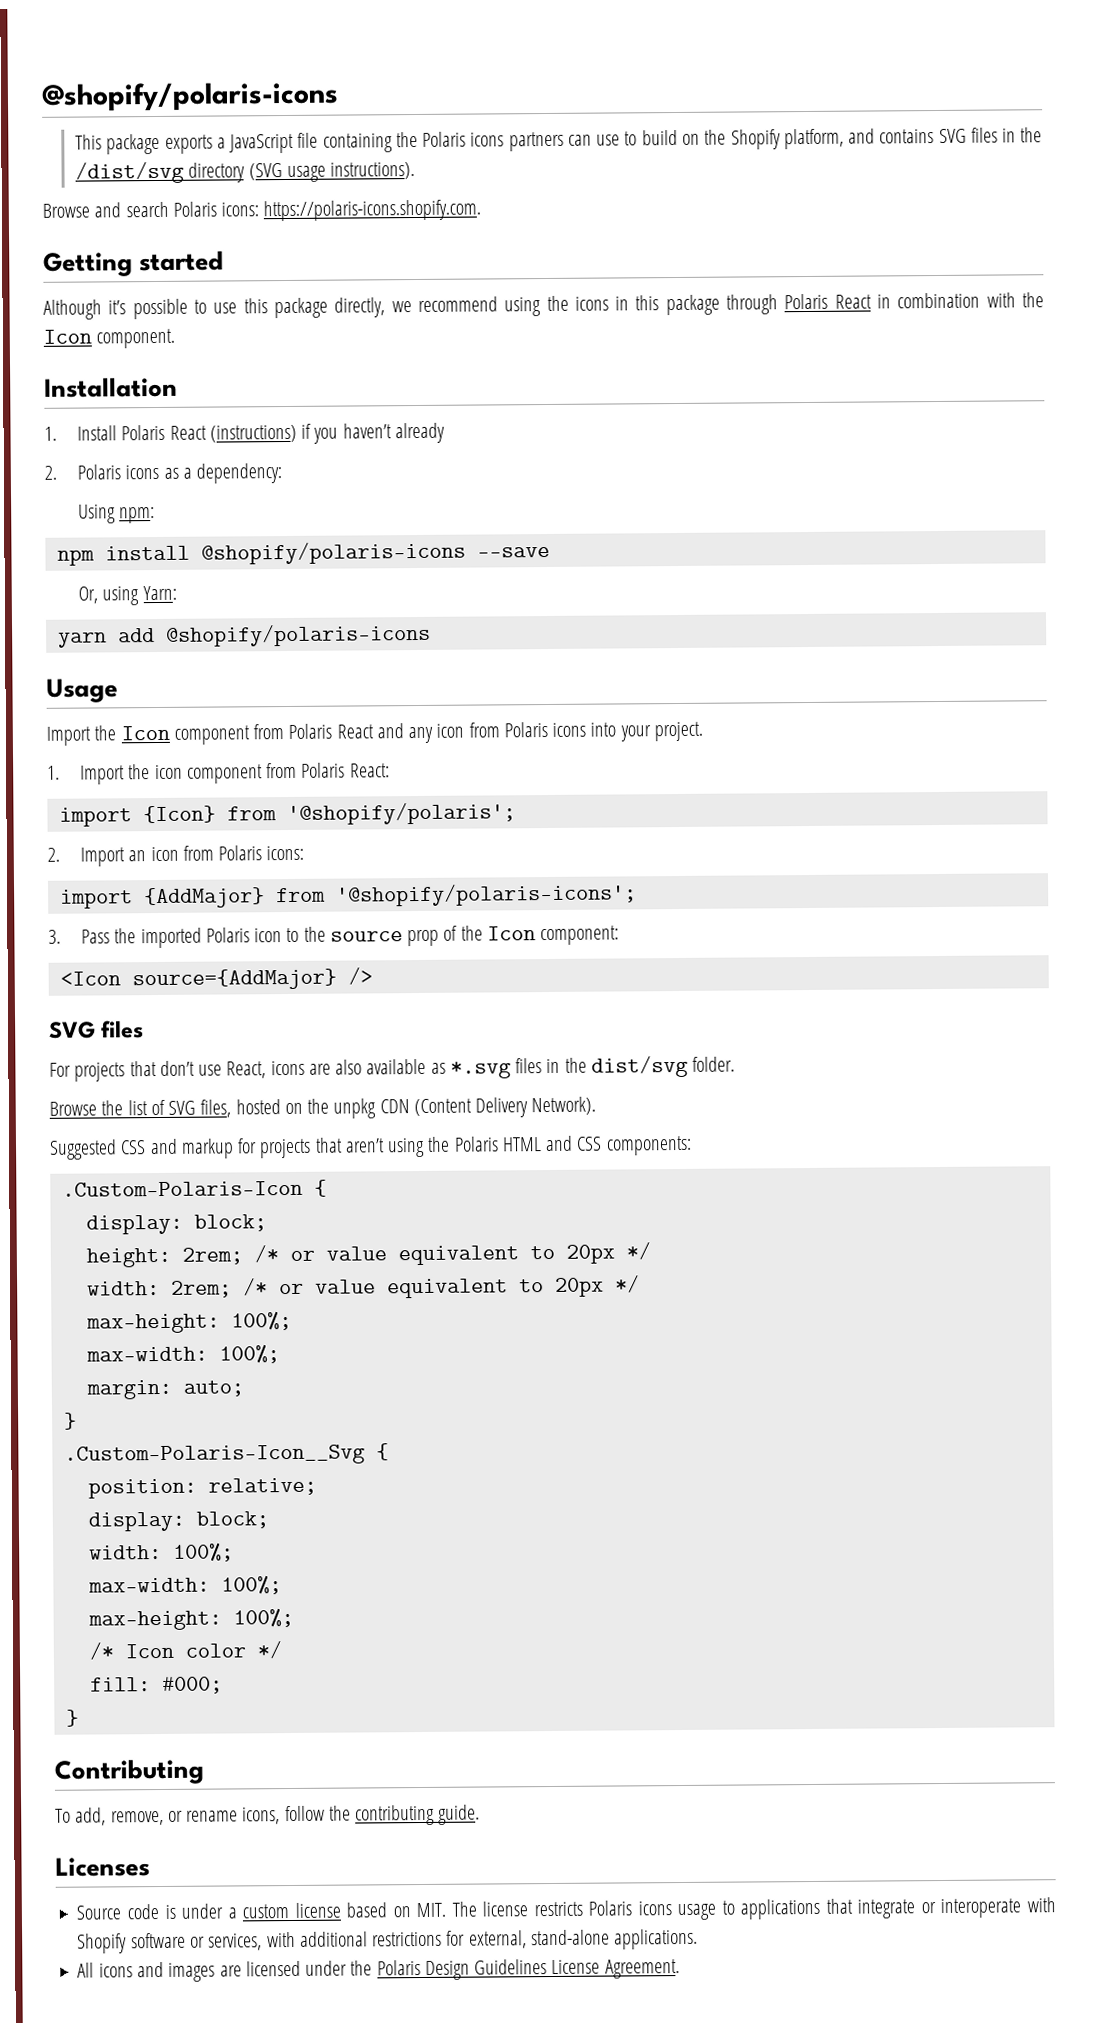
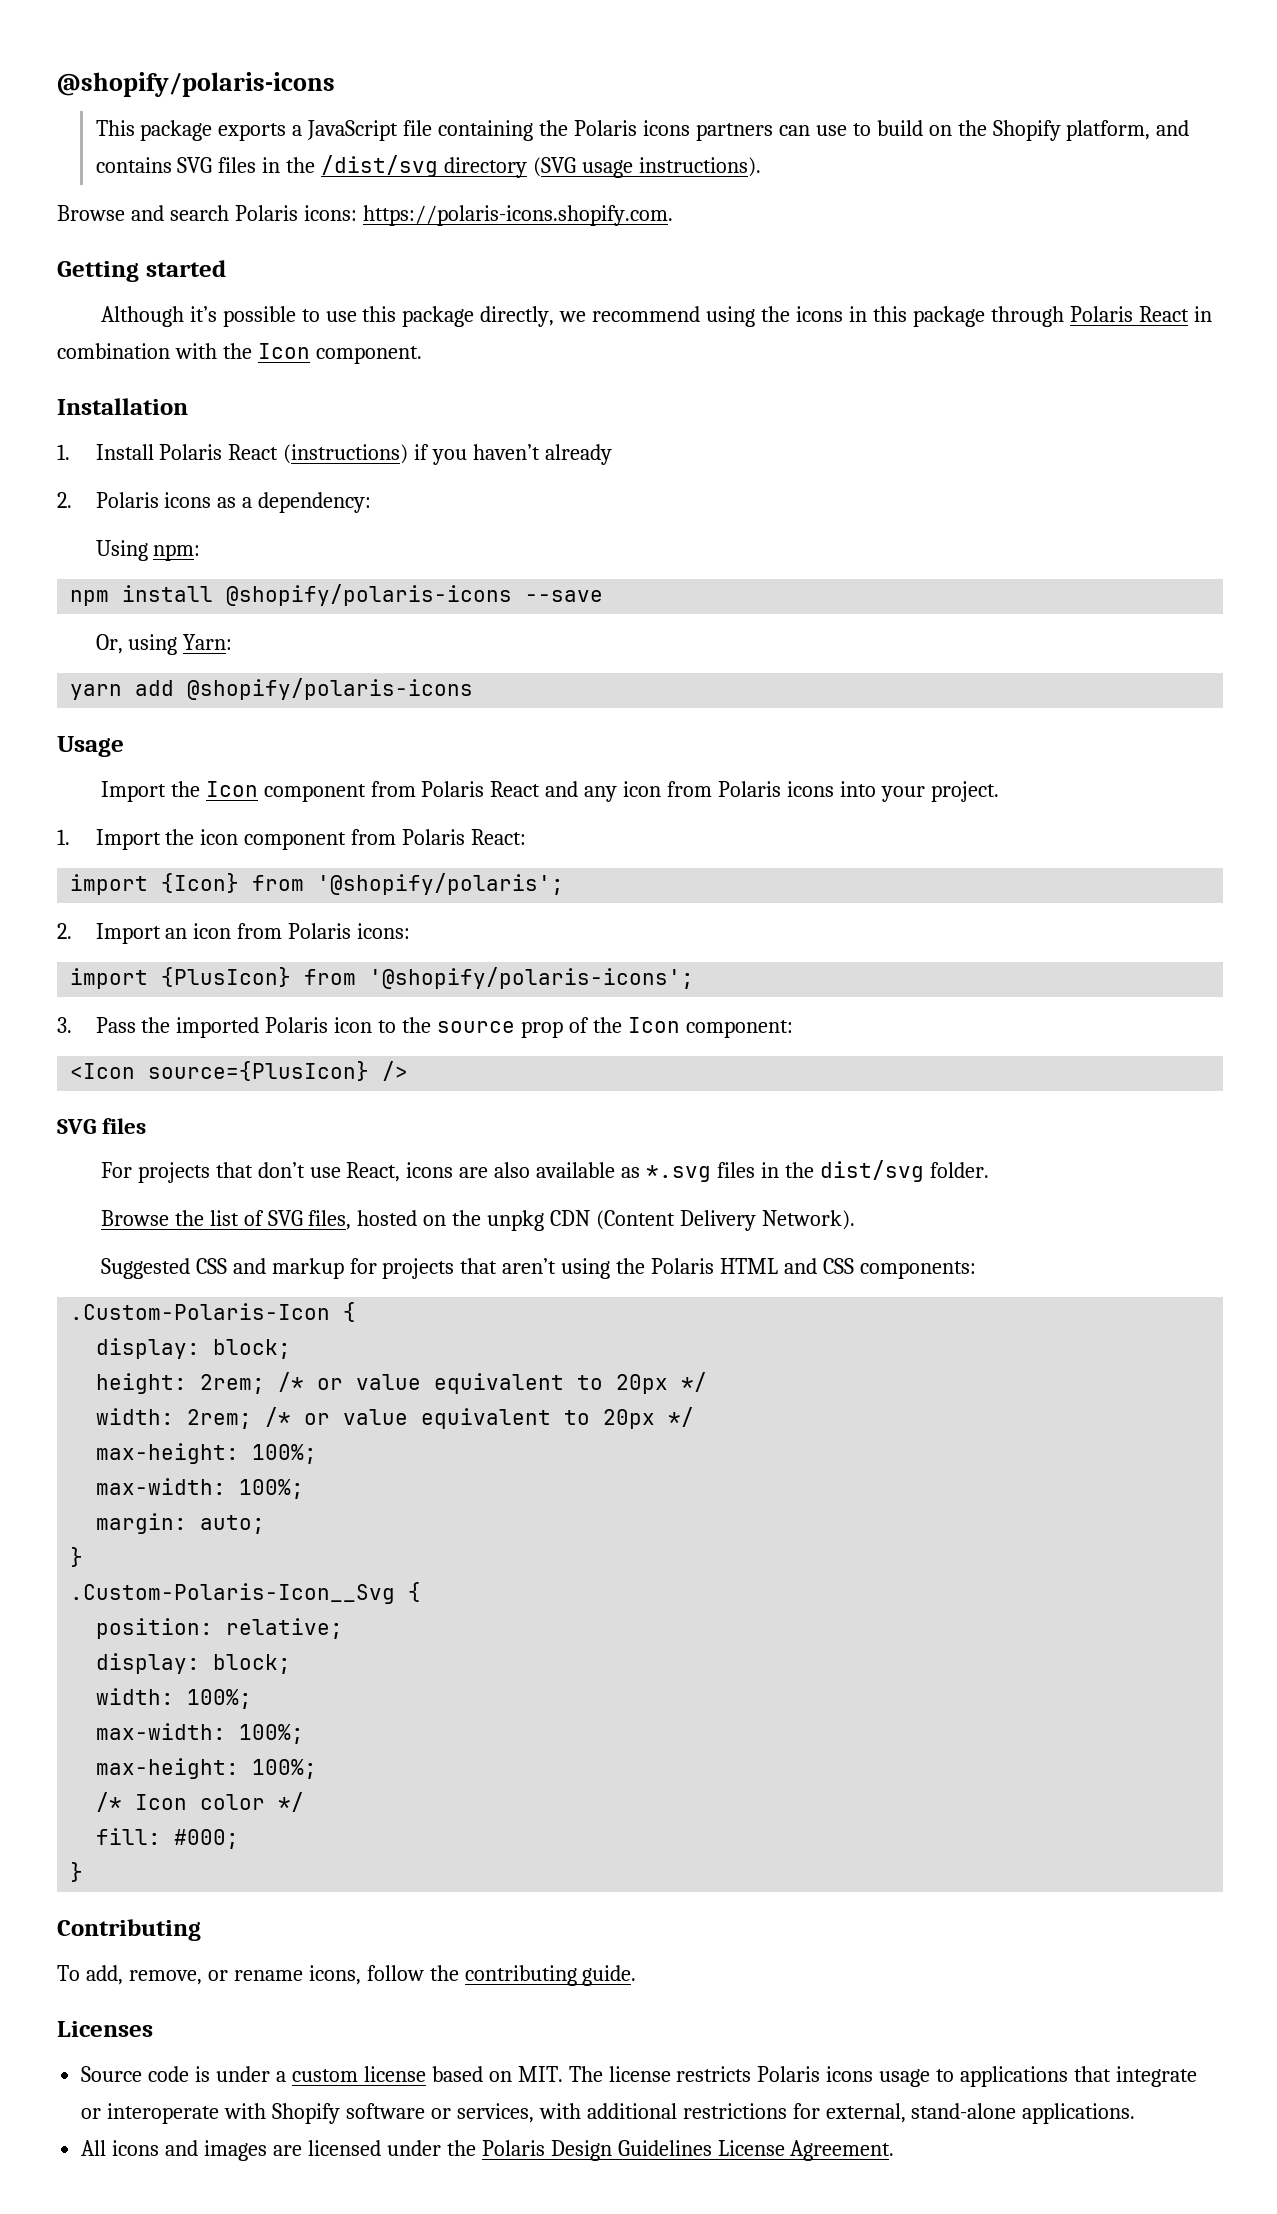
[143,887,265,909] {AddMajor} -> [161,967,292,987] {PlusIcon}
[131,968,337,991] source={AddMajor} -> [148,1061,370,1081] source={PlusIcon}

